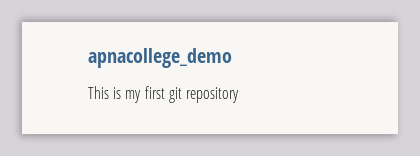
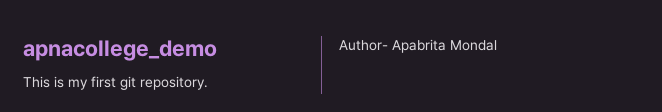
[185,87,239,103] repository -> [140,76,208,90] [339,39,497,53] repository. // Author- Apabrita Mondal

